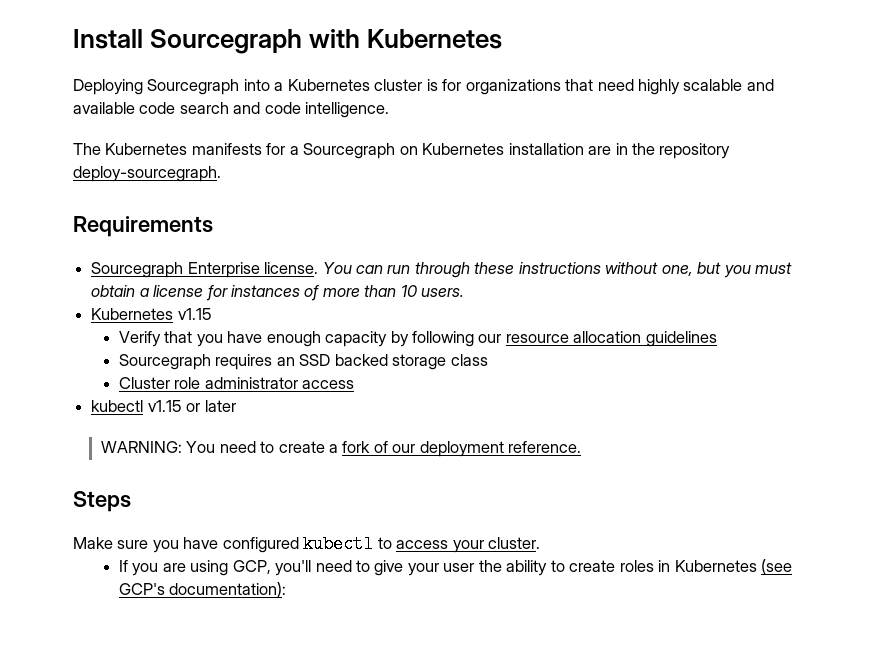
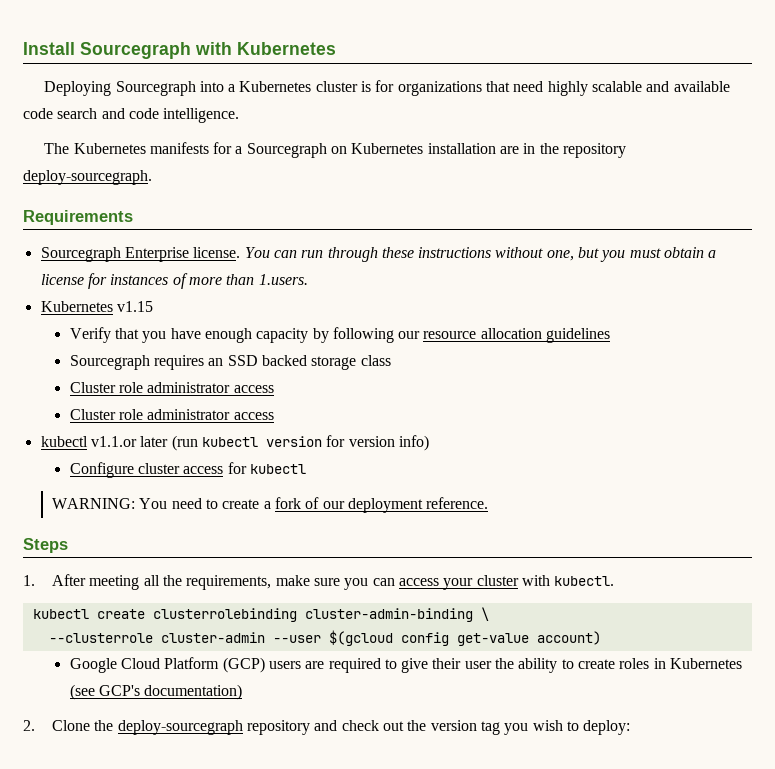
[400,285,465,297] 10 users. -> [258,274,308,285] 1.users.
[91,400,201,412] // kubectl v1.15 or -> [69,409,274,420] [40,436,137,447] // Cluster role administrator access // kubectl v1.1.or
(236, 406) none -> [171,435,429,451] [69,462,306,478] (run kubectl version for version info) // Configure cluster access for kubectl
[73,535,541,553] [118,560,352,576] Make sure you have configured kubectl to access your cluster. // If you are using GCP, you'll need -> [23,574,615,590] [32,607,489,622] [48,630,601,646] [69,657,381,673] 1. After meeting all the requirements, make sure you can access your cluster with kubectl. // kubectl create clusterrolebinding cluster-admin-binding \ // --clusterrole cluster-admin --user $(gcloud config get-value account) // Google Cloud Platform (GCP) users are required
[407,563,439,576] your -> [432,658,462,669] their
[169,582,287,597] documentation): -> [144,684,243,700] [23,720,631,735] documentation) // 2. Clone the deploy-sourcegraph repository and check out the version tag you wish to deploy:

